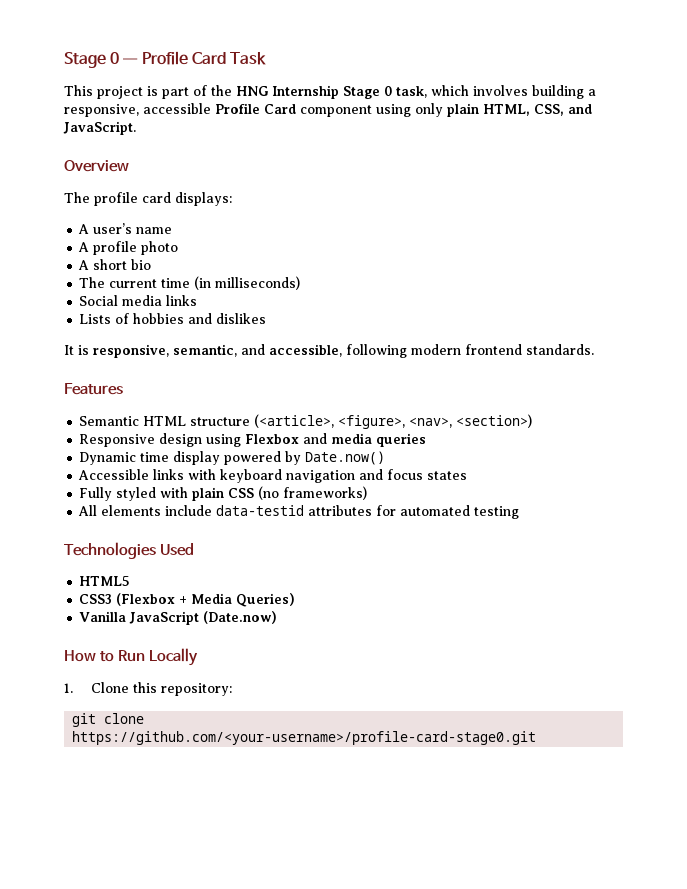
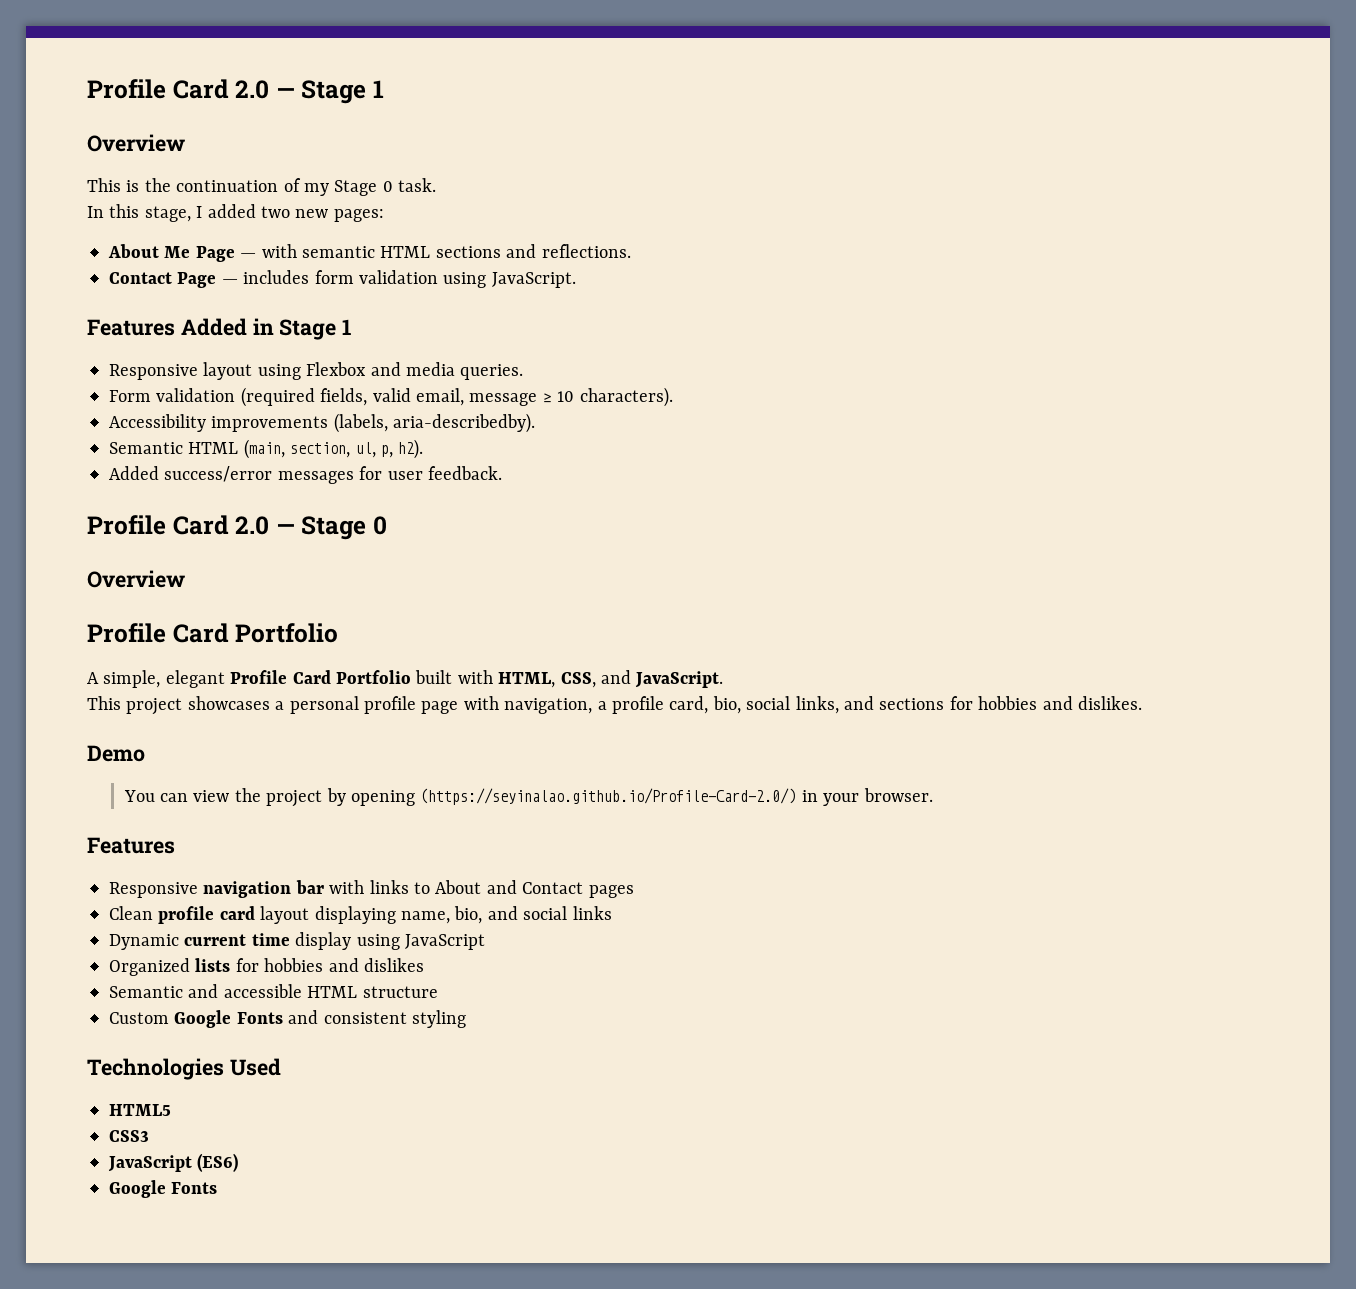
[64,51,266,68] [64,85,596,99] [64,103,592,117] [63,121,136,135] [64,160,129,172] [64,192,232,206] [78,223,173,234] [78,241,179,255] [78,259,152,270] [79,276,301,290] [79,295,198,306] [79,313,267,324] [64,344,594,358] [64,383,123,395] [79,414,533,429] [79,433,427,447] [79,451,386,465] [78,469,468,483] [79,486,368,501] [78,505,520,519] [64,542,195,559] [79,576,131,586] [79,593,296,607] [79,611,278,625] [64,648,199,666] [64,682,233,696] [72,713,145,727] [72,731,537,745] Stage 0 — Profile Card Task // This project is part of the HNG Internship Stage 0 task, which involves building a responsive, accessible Profile Card component using only plain HTML, CSS, and JavaScript. // Overview // The profile card displays: // A user’s name // A profile photo // A short bio // The current time (in milliseconds) // Social media links // Lists of hobbies and dislikes // It is responsive, semantic, and accessible, following modern frontend standards. // Features // Semantic HTML structure (<article>, <figure>, <nav>, <section>) // Responsive design using Flexbox and media queries // Dynamic time display powered by Date.now() // Accessible links with keyboard navigation and focus states // Fully styled with plain CSS (no frameworks) // All elements include data-testid attributes for automated testing // Technologies Used // HTML5 // CSS3 (Flexbox + Media Queries) // Vanilla JavaScript (Date.now) // How to Run Locally // 1. Clone this repository: // git clone https://github.com/<your-username>/profile-card-stage0.git -> [87,79,385,104] [87,134,185,152] [87,178,437,196] [87,204,384,222] [108,244,631,262] [109,270,576,288] [87,318,353,340] [109,362,524,380] [109,387,673,407] [109,413,536,433] [109,439,424,459] [109,466,502,484] [87,515,388,540] [87,570,185,588] [87,623,339,643] [87,670,724,688] [87,696,1142,715] [87,745,145,762] [123,788,933,807] [87,837,175,854] [109,880,634,898] [109,906,612,924] [109,932,485,950] [109,958,424,976] [109,984,438,998] [109,1010,466,1028] [87,1058,281,1080] [109,1104,171,1116] [109,1130,149,1142] [108,1153,239,1172] [109,1180,218,1198] Profile Card 2.0 — Stage 1 // Overview // This is the continuation of my Stage 0 task. // In this stage, I added two new pages: // About Me Page — with semantic HTML sections and reflections. // Contact Page — includes form validation using JavaScript. // Features Added in Stage 1 // Responsive layout using Flexbox and media queries. // Form validation (required fields, valid email, message ≥ 10 characters). // Accessibility improvements (labels, aria-describedby). // Semantic HTML (main, section, ul, p, h2). // Added success/error messages for user feedback. // Profile Card 2.0 — Stage 0 // Overview // Profile Card Portfolio // A simple, elegant Profile Card Portfolio built with HTML, CSS, and JavaScript. // This project showcases a personal profile page with navigation, a profile card, bio, social links, and sections for hobbies and dislikes. // Demo // You can view the project by opening (https://seyinalao.github.io/Profile-Card-2.0/) in your browser. // Features // Responsive navigation bar with links to About and Contact pages // Clean profile card layout displaying name, bio, and social links // Dynamic current time display using JavaScript // Organized lists for hobbies and dislikes // Semantic and accessible HTML structure // Custom Google Fonts and consistent styling // Technologies Used // HTML5 // CSS3 // JavaScript (ES6) // Google Fonts

